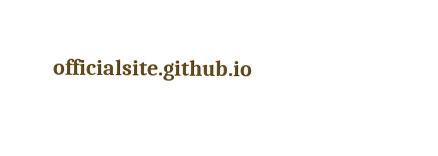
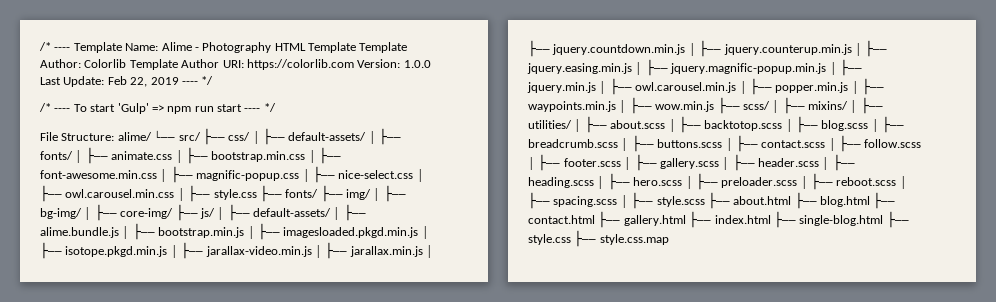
[52,58,253,82] officialsite.github.io -> [39,42,408,53] [40,59,431,70] [40,76,214,87] [39,103,276,114] [40,128,402,145] [40,147,341,164] [40,166,424,183] [40,185,406,202] [40,204,366,221] [40,223,429,240] [40,242,433,259] [528,40,888,57] [527,59,862,76] [527,78,884,95] [528,97,883,114] [528,116,905,133] [528,135,922,152] [528,154,855,171] [528,173,907,190] [528,192,896,209] [528,211,909,228] [528,230,669,247] /* ---- Template Name: Alime - Photography HTML Template Template Author: Colorlib Template Author URI: https://colorlib.com Version: 1.0.0 Last Update: Feb 22, 2019 ---- */ // /* ---- To start 'Gulp' => npm run start ---- */ // File Structure: alime/ └── src/ ├── css/ │ ├── default-assets/ │ ├── fonts/ │ ├── animate.css │ ├── bootstrap.min.css │ ├── font-awesome.min.css │ ├── magnific-popup.css │ ├── nice-select.css │ ├── owl.carousel.min.css │ ├── style.css ├── fonts/ ├── img/ │ ├── bg-img/ │ ├── core-img/ ├── js/ │ ├── default-assets/ │ ├── alime.bundle.js │ ├── bootstrap.min.js │ ├── imagesloaded.pkgd.min.js │ ├── isotope.pkgd.min.js │ ├── jarallax-video.min.js │ ├── jarallax.min.js │ ├── jquery.countdown.min.js │ ├── jquery.counterup.min.js │ ├── jquery.easing.min.js │ ├── jquery.magnific-popup.min.js │ ├── jquery.min.js │ ├── owl.carousel.min.js │ ├── popper.min.js │ ├── waypoints.min.js │ ├── wow.min.js ├── scss/ │ ├── mixins/ │ ├── utilities/ │ ├── about.scss │ ├── backtotop.scss │ ├── blog.scss │ ├── breadcrumb.scss │ ├── buttons.scss │ ├── contact.scss │ ├── follow.scss │ ├── footer.scss │ ├── gallery.scss │ ├── header.scss │ ├── heading.scss │ ├── hero.scss │ ├── preloader.scss │ ├── reboot.scss │ ├── spacing.scss │ ├── style.scss ├── about.html ├── blog.html ├── contact.html ├── gallery.html ├── index.html ├── single-blog.html ├── style.css ├── style.css.map

